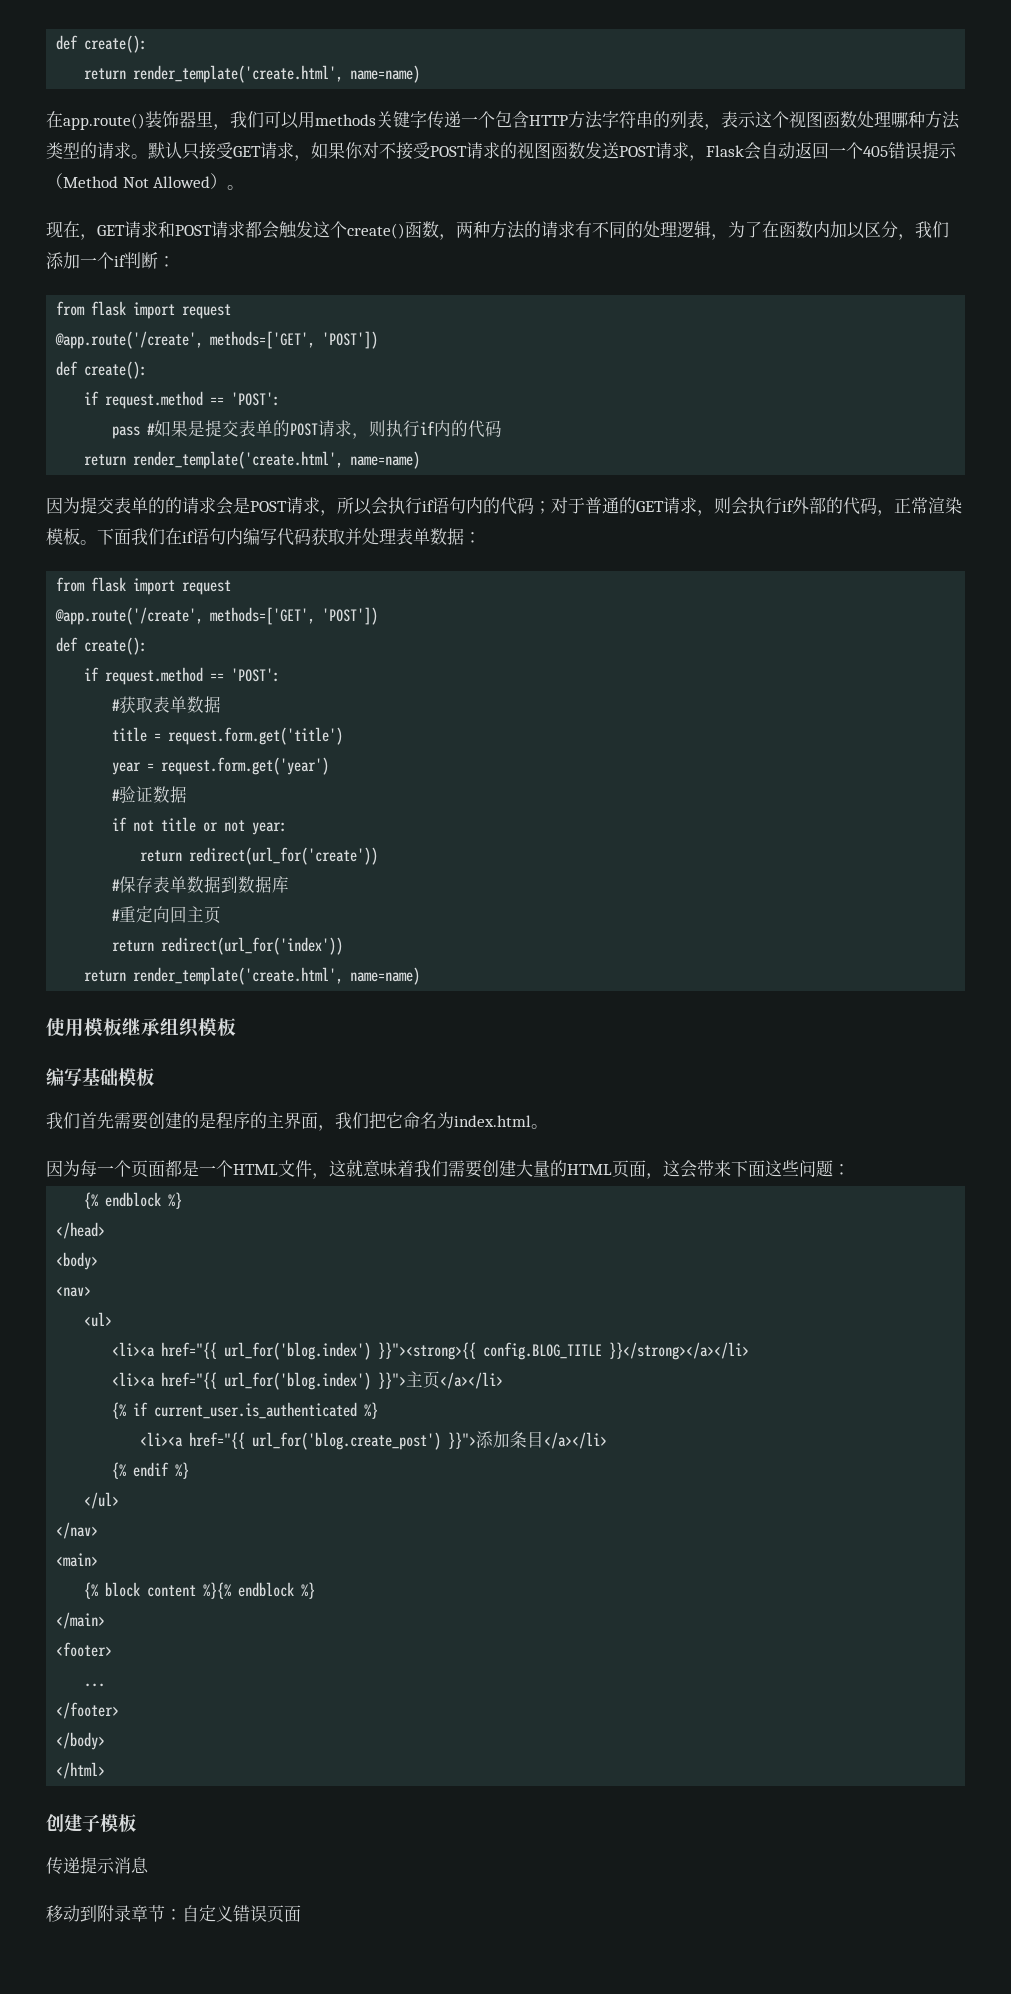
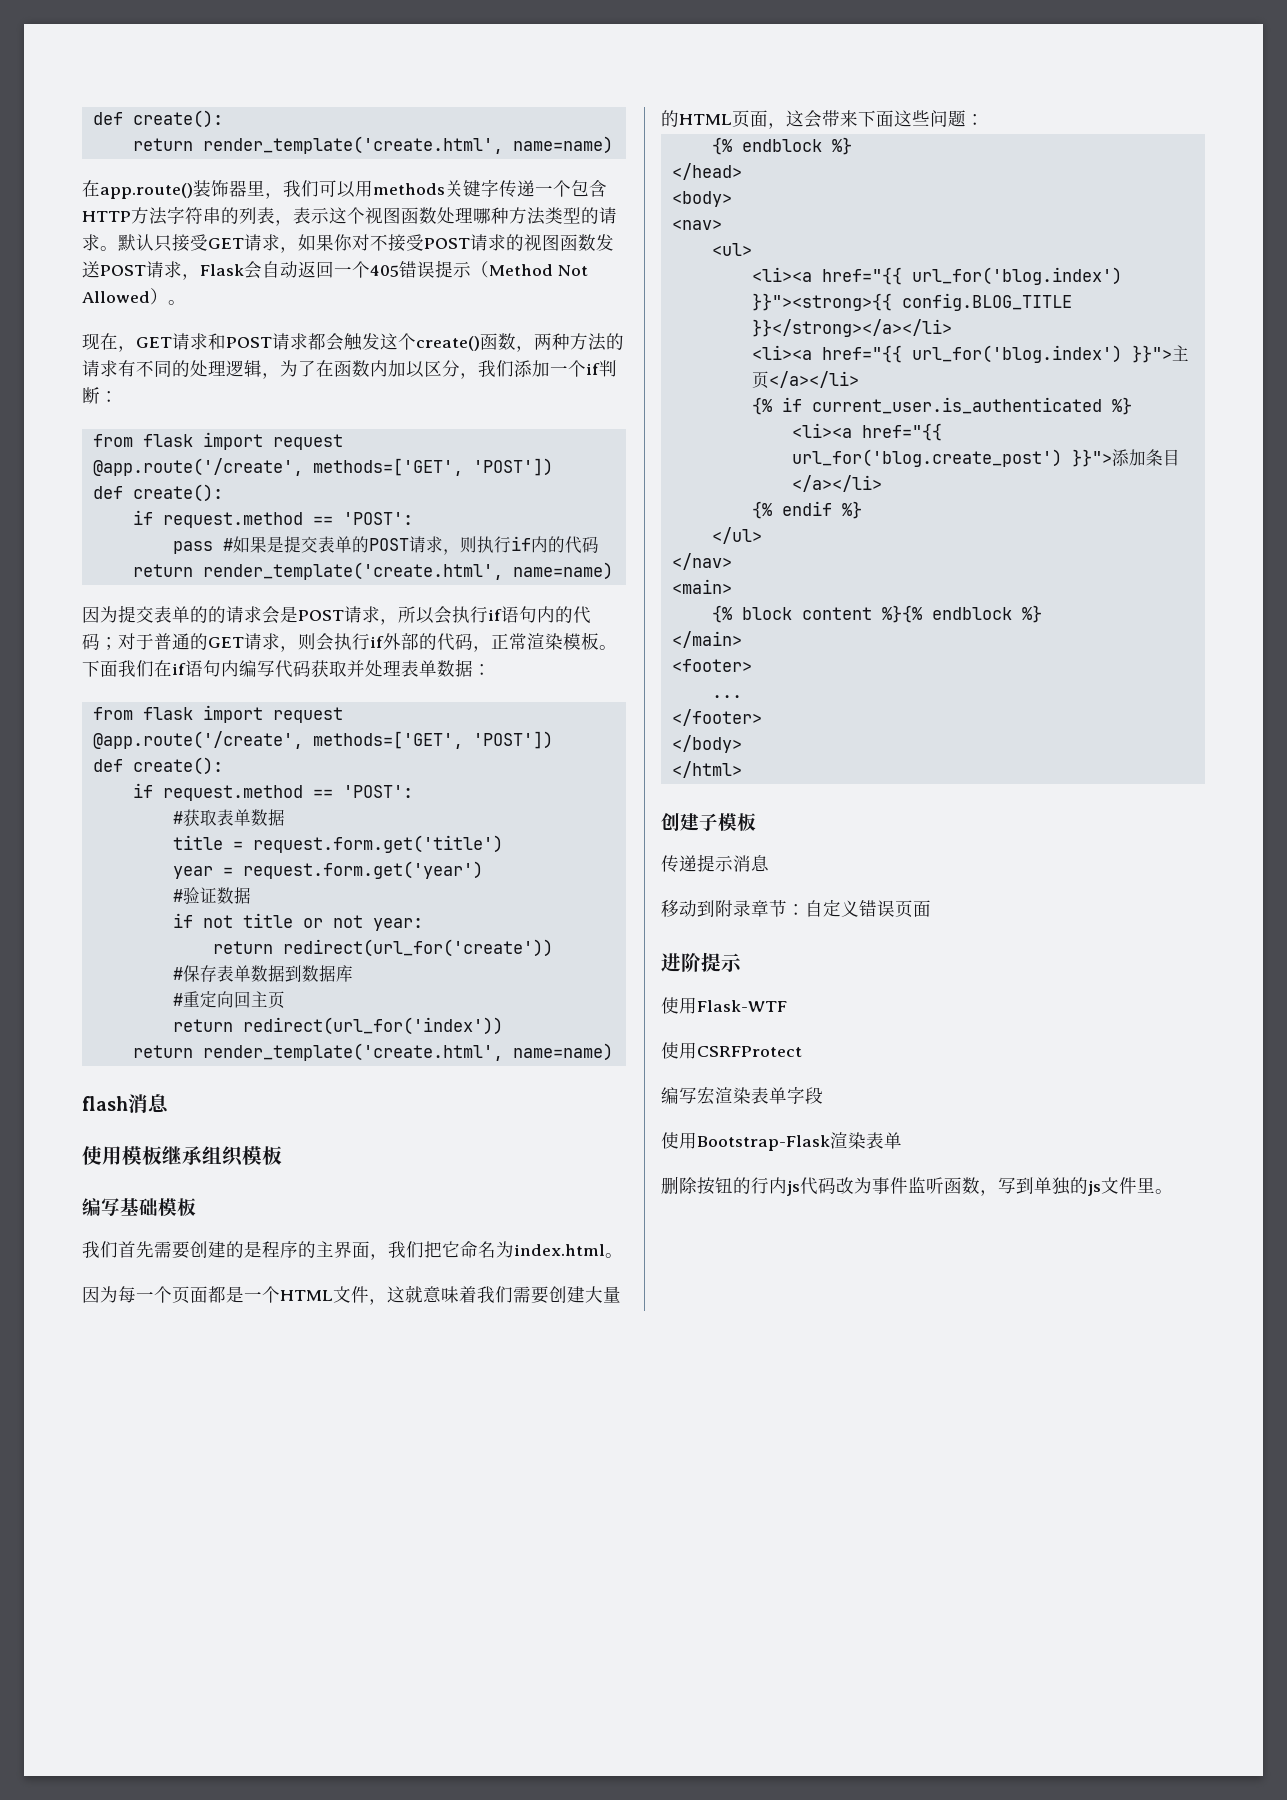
(421, 976) none -> [82,1094,169,1113] // flash消息
(301, 1913) none -> [661,952,742,972] [661,997,787,1014] [661,1042,802,1059] [661,1086,823,1105] [661,1132,902,1151] [661,1176,1173,1196] // 进阶提示 // 使用Flask-WTF // 使用CSRFProtect // 编写宏渲染表单字段 // 使用Bootstrap-Flask渲染表单 // 删除按钮的行内js代码改为事件监听函数，写到单独的js文件里。

